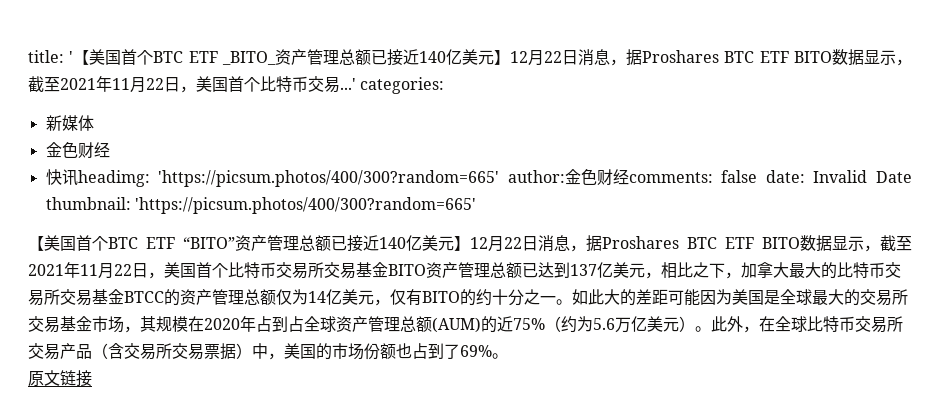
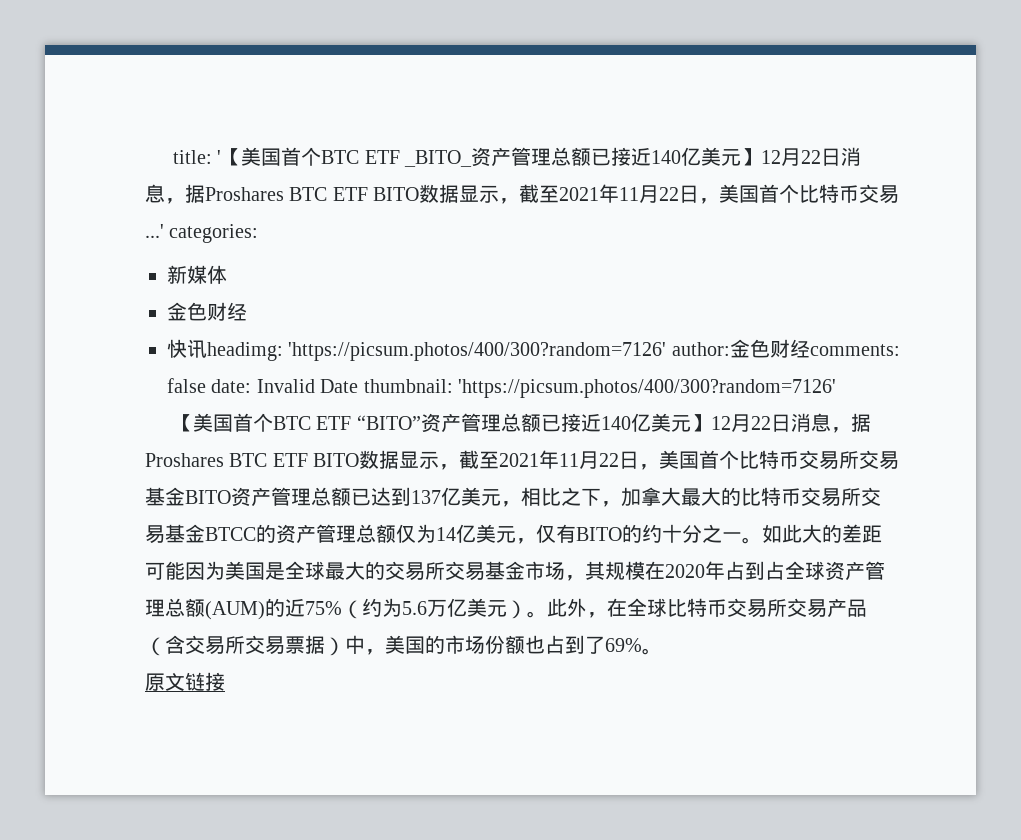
[158,170,500,187] 'https://picsum.photos/400/300?random=665' -> [288,342,667,361] 'https://picsum.photos/400/300?random=7126'
[134,197,476,214] 'https://picsum.photos/400/300?random=665' -> [458,379,836,398] 'https://picsum.photos/400/300?random=7126'

